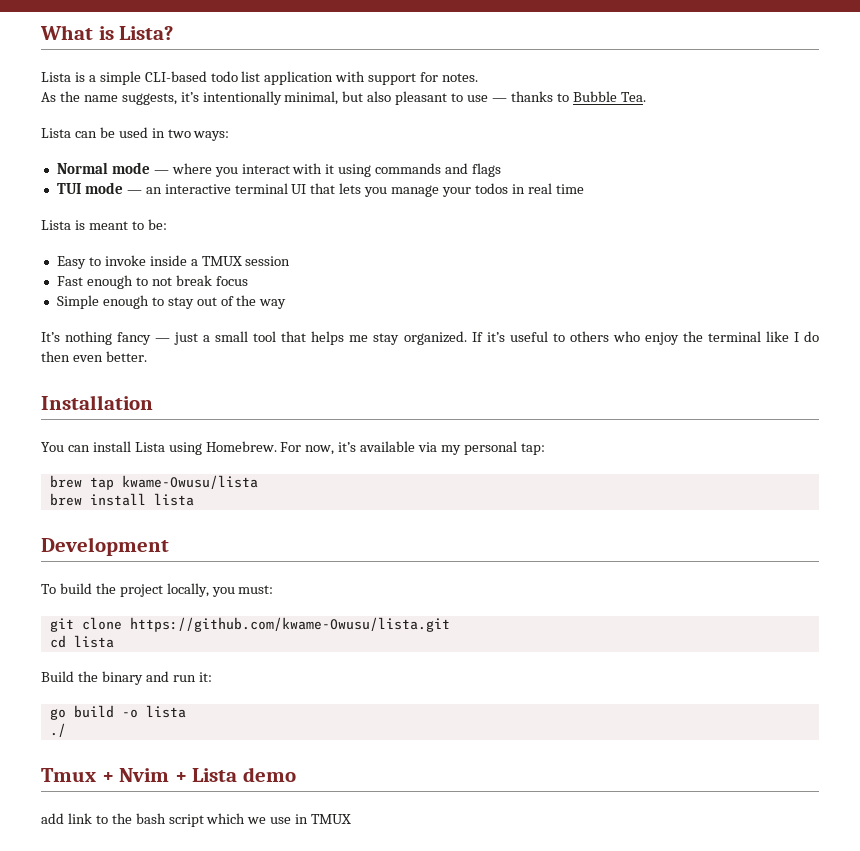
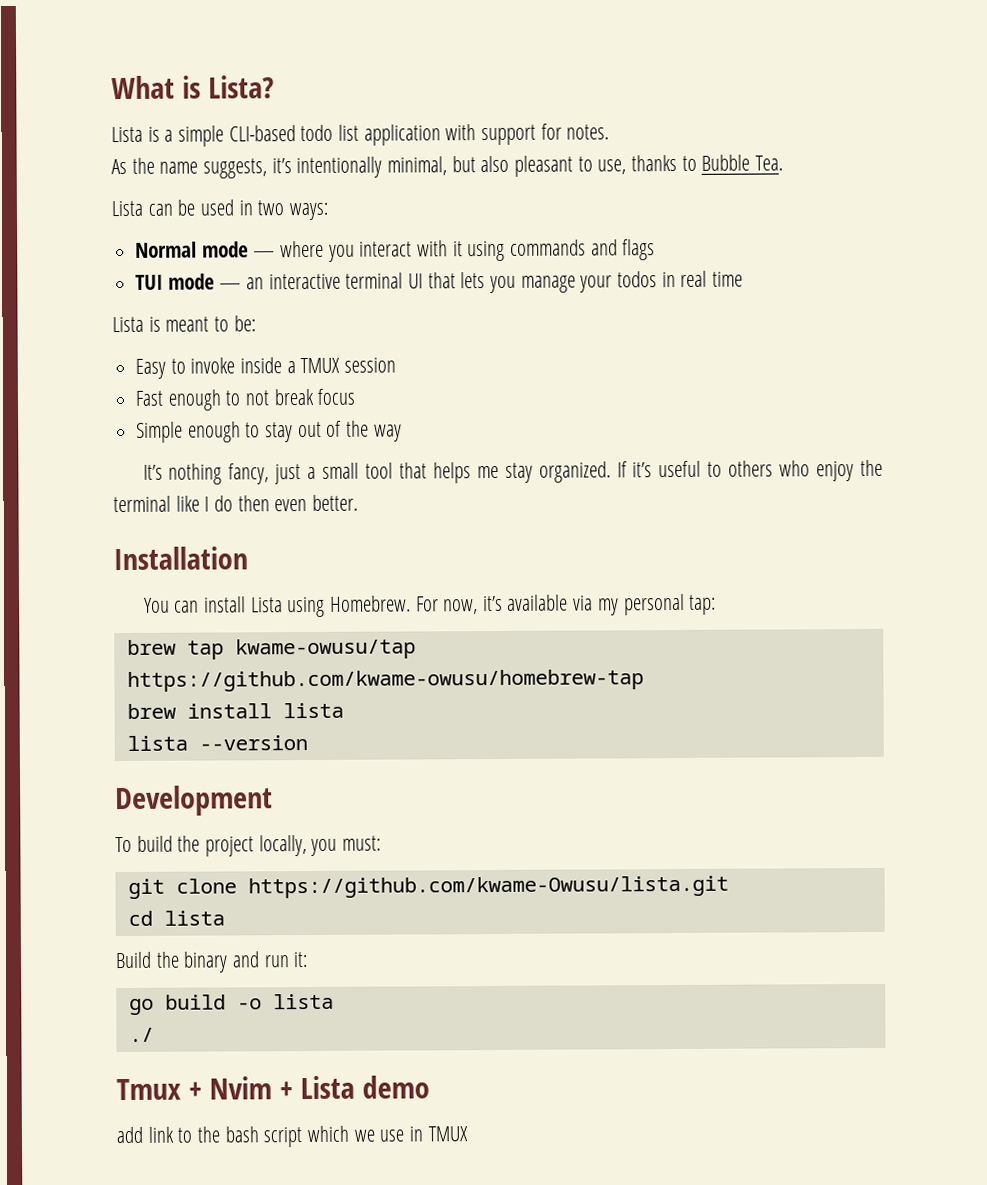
[467,95,507,102] use — -> [597,159,627,175] use,
[117,332,171,345] fancy — -> [228,463,270,485] fancy,
[121,475,258,489] kwame-Owusu/lista -> [234,638,416,660] [126,669,644,692] kwame-owusu/tap https://github.com/kwame-owusu/homebrew-tap
(194, 499) none -> [126,735,308,751] // lista --version

